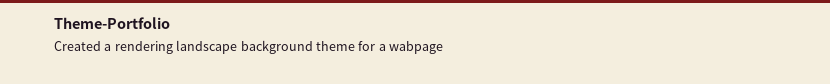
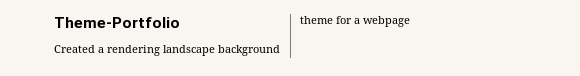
[389,41,443,54] wabpage -> [363,16,410,27] webpage

